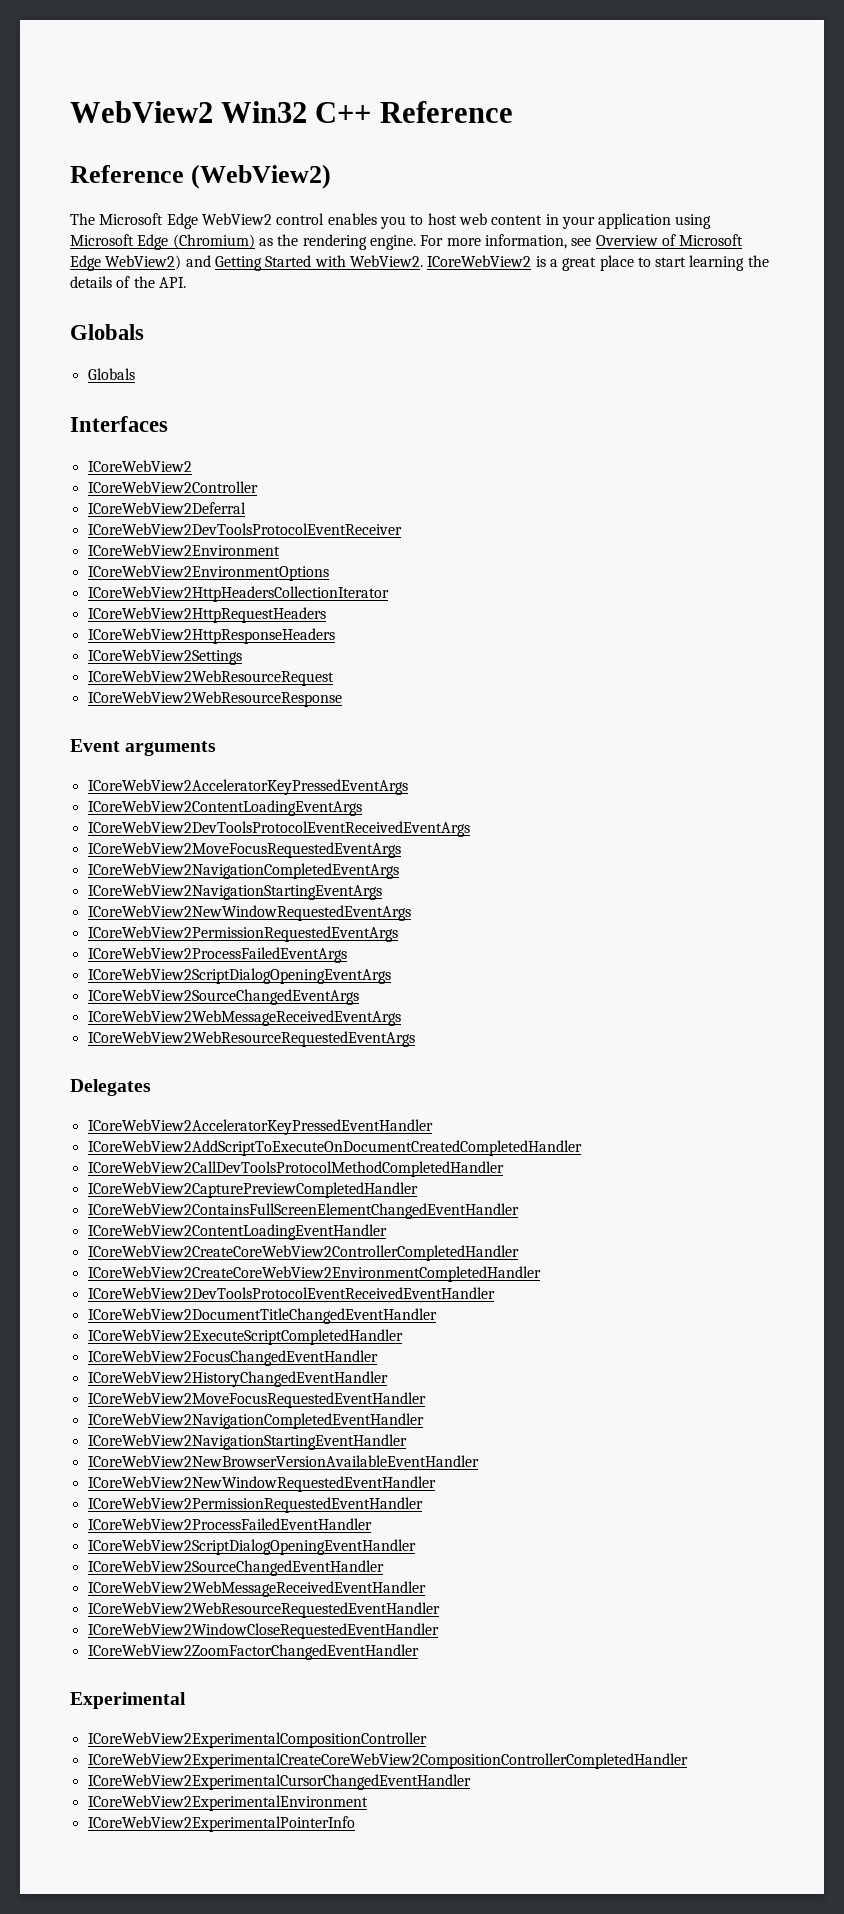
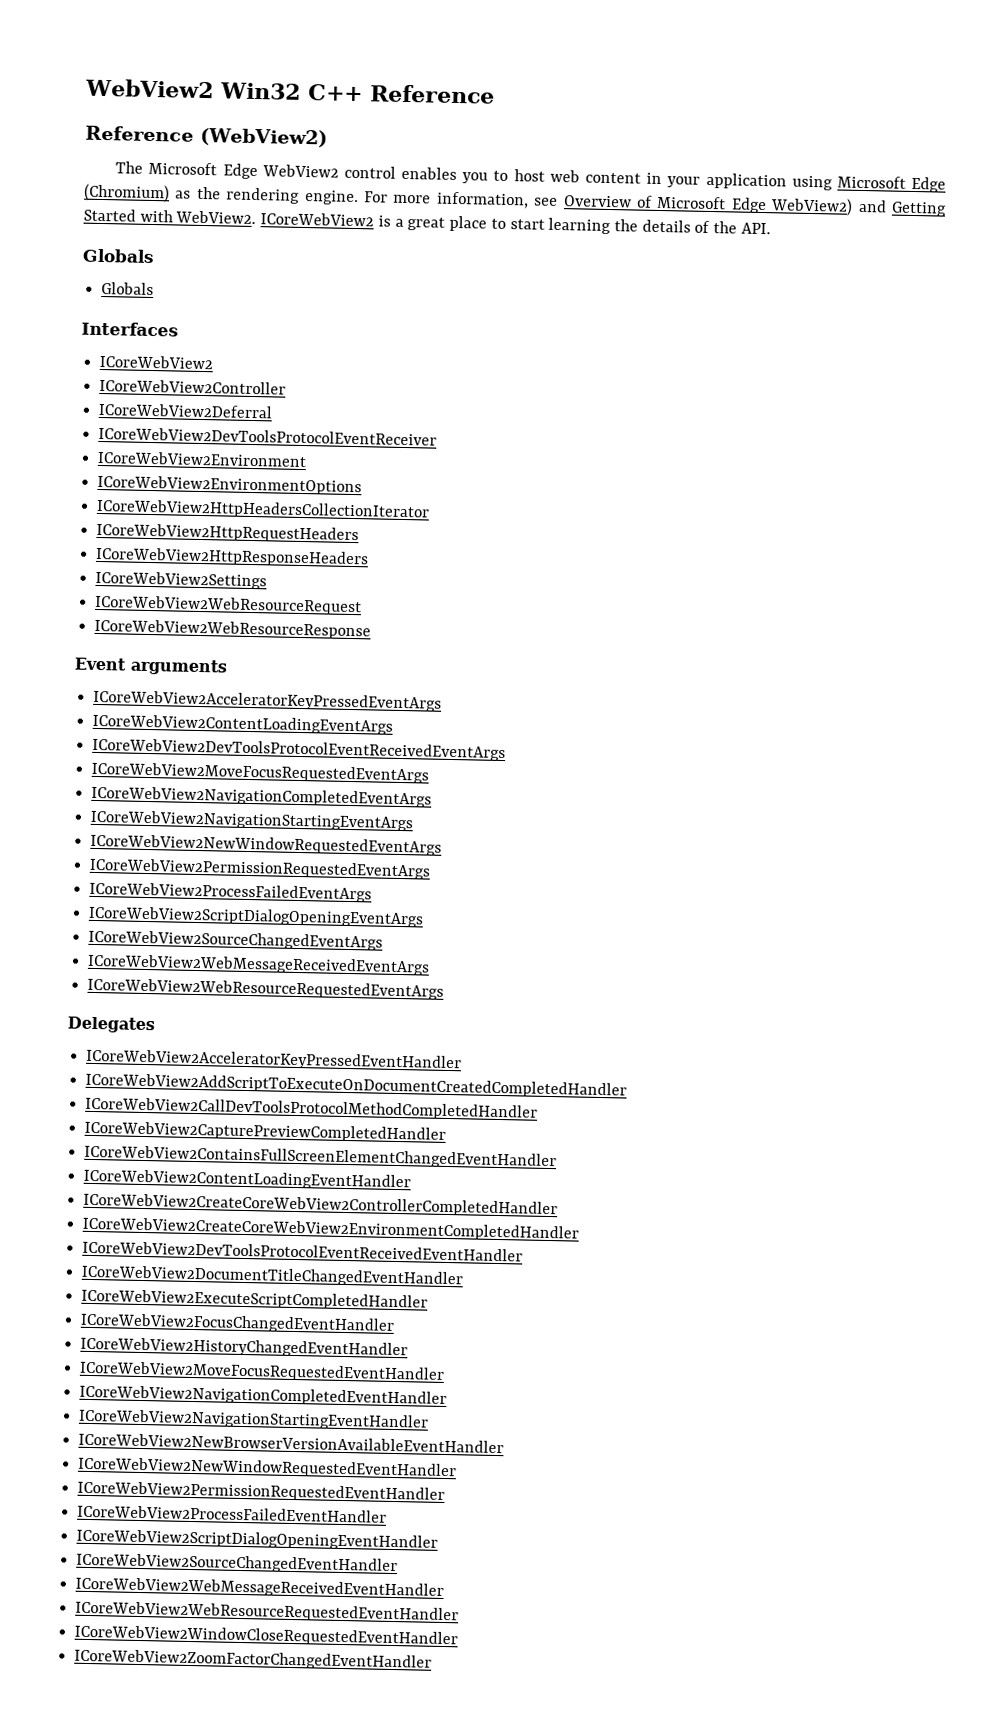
[70,1692,186,1709] [87,1732,427,1748] [87,1753,688,1769] [87,1774,471,1790] [87,1795,368,1811] [87,1816,355,1832] // Experimental // ICoreWebView2ExperimentalCompositionController // ICoreWebView2ExperimentalCreateCoreWebView2CompositionControllerCompletedHandler // ICoreWebView2ExperimentalCursorChangedEventHandler // ICoreWebView2ExperimentalEnvironment // ICoreWebView2ExperimentalPointerInfo -> (433, 1659) none

